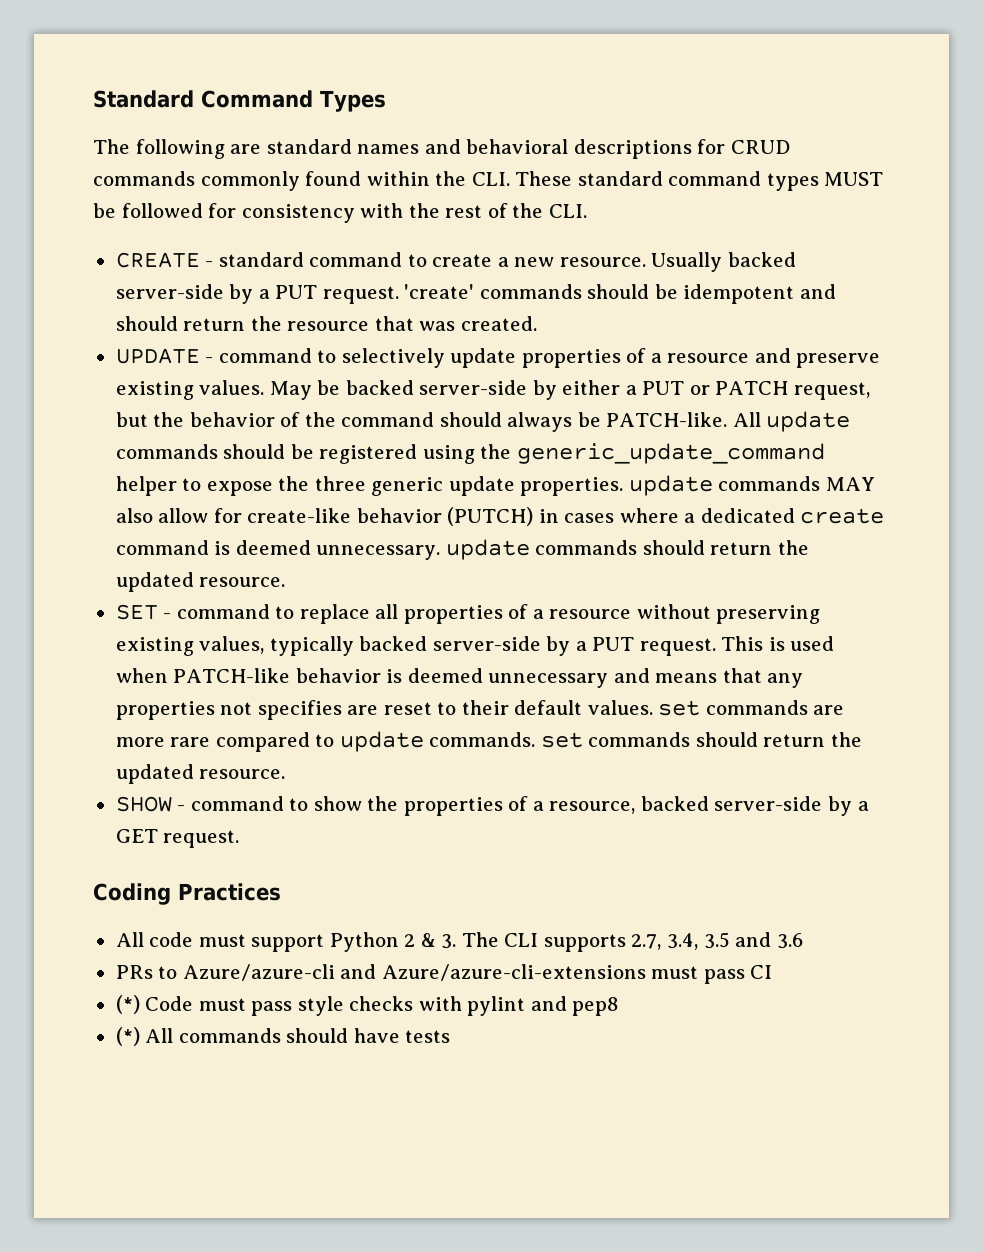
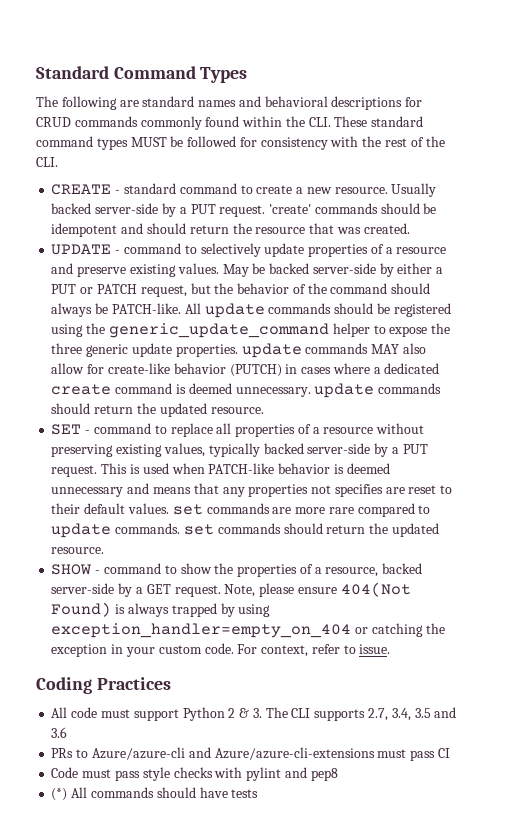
(240, 839) none -> [224,582,411,597] [51,602,271,617] [51,623,445,638] [51,643,391,657] Note, please ensure 404(Not Found) is always trapped by using exception_handler=empty_on_404 or catching the exception in your custom code. For context, refer to issue.
[115,995,140,1014] (*) -> (450, 753) none

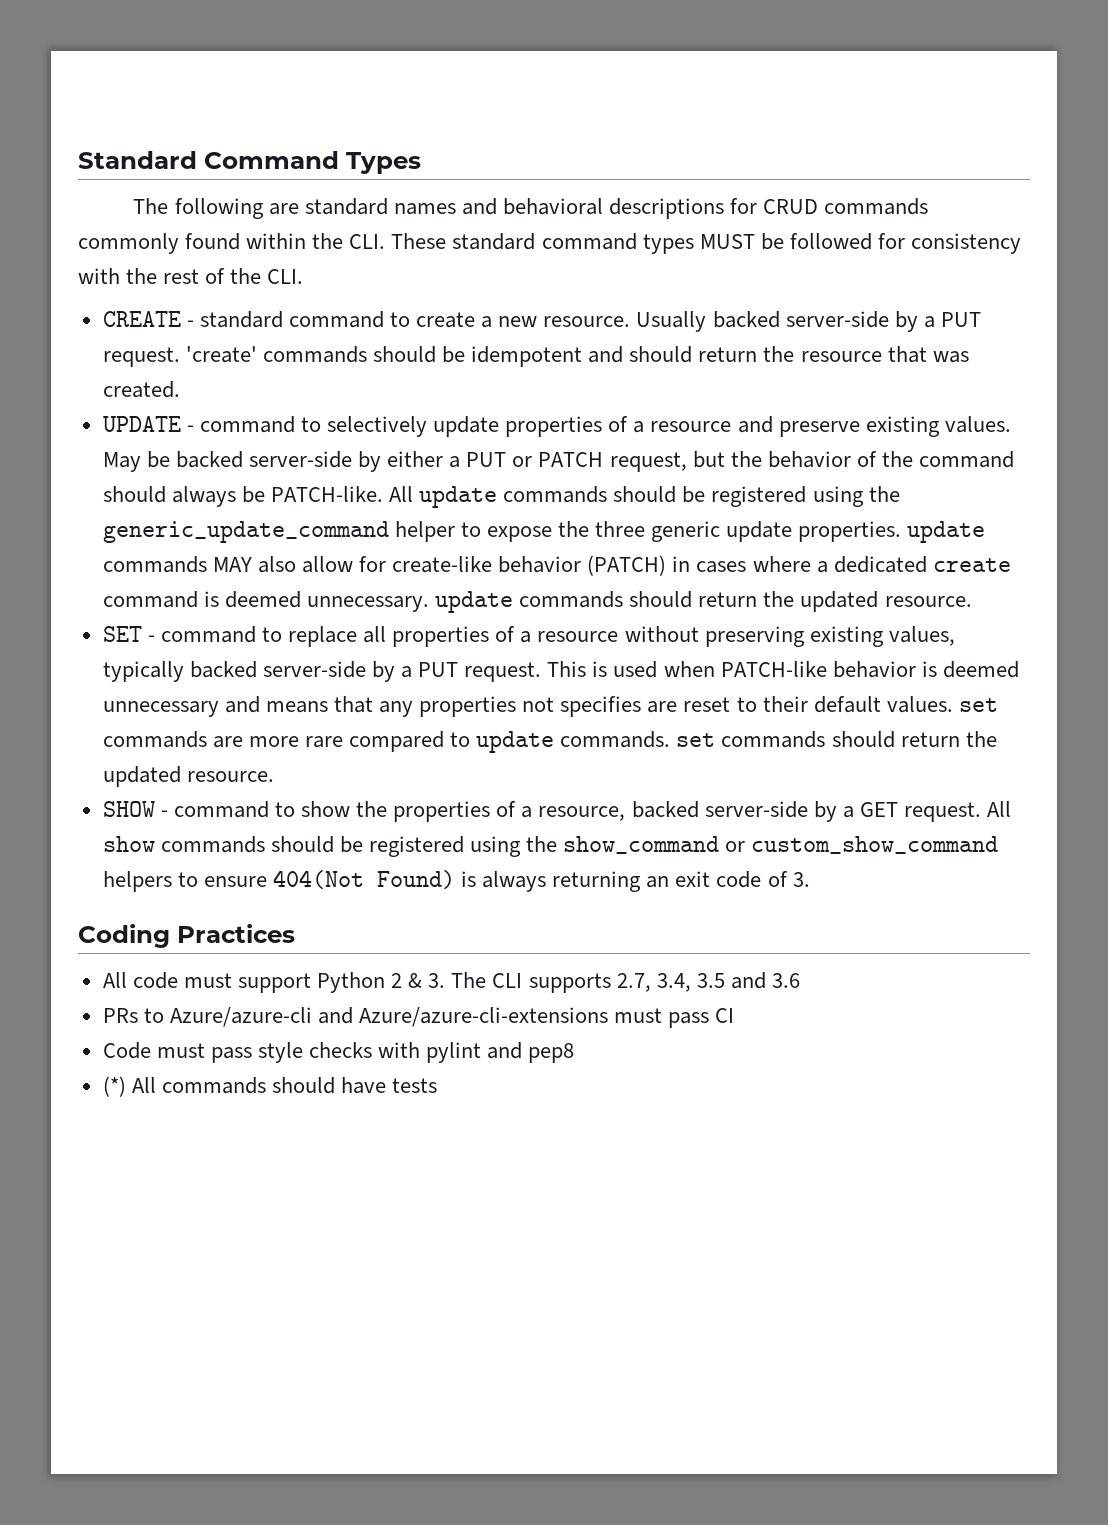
[229,364,282,377] (PUTCH) -> [587,555,667,576] (PATCH)
[224,583,295,597] Note, please -> [986,801,1011,817] [102,836,999,857] [102,871,198,892] All show commands should be registered using the show_command or custom_show_command helpers to
[171,603,271,617] [51,623,445,638] [51,643,391,657] trapped by using exception_handler=empty_on_404 or catching the exception in your custom code. For context, refer to issue. -> [552,871,810,892] returning an exit code of 3.

